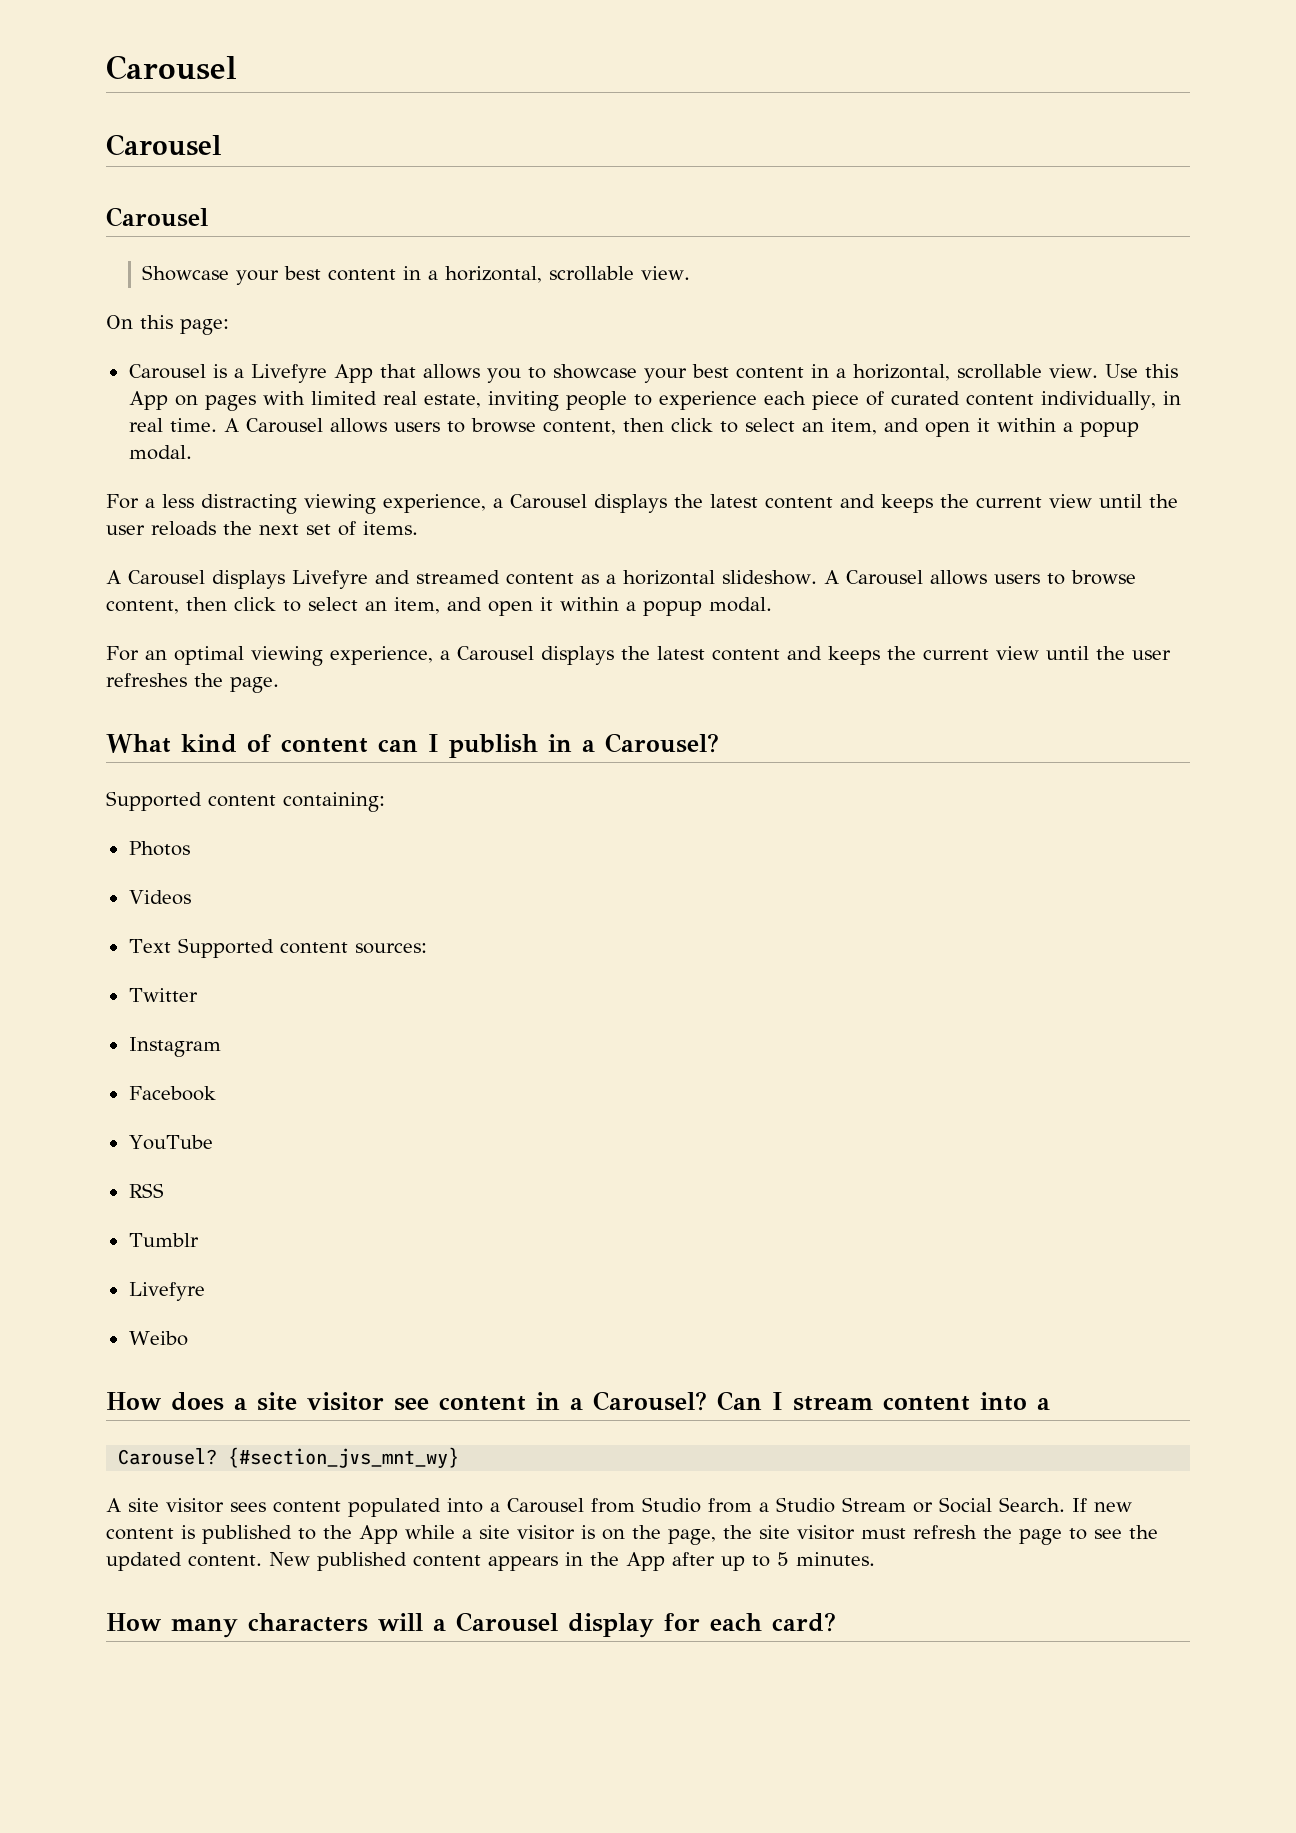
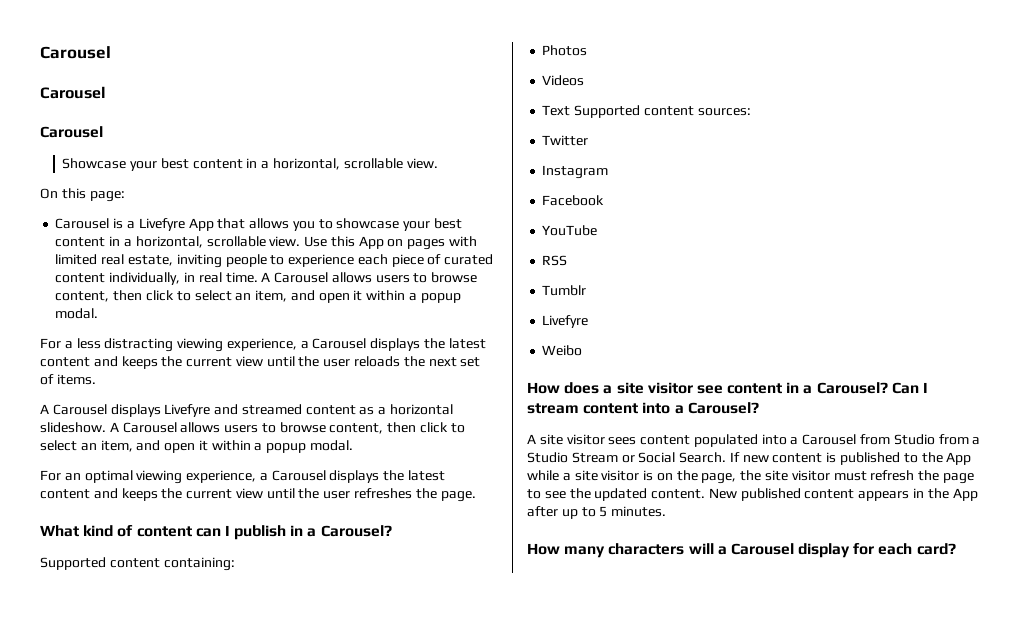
[118,1447,460,1469] // Carousel? {#section_jvs_mnt_wy} -> [687,402,759,414] Carousel?

